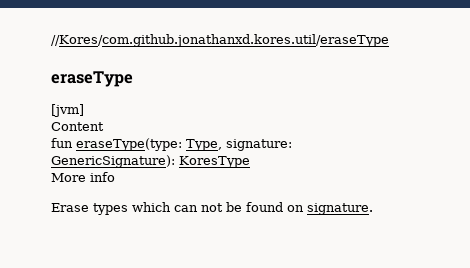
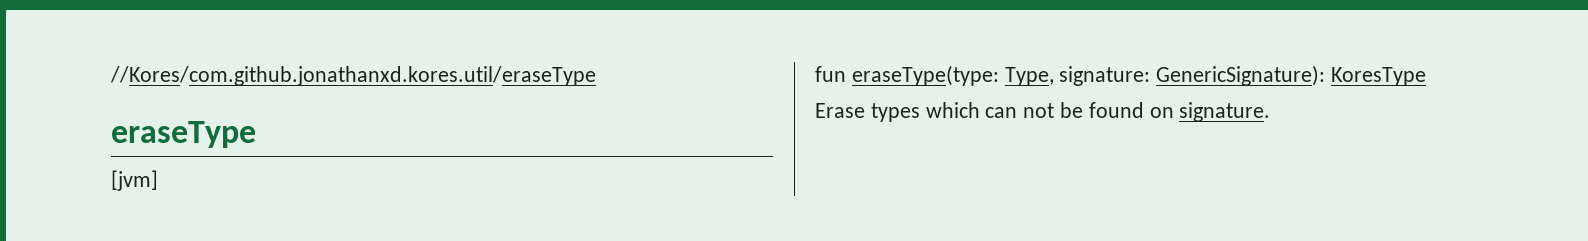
[51,122,104,131] // Content -> (158, 180) none
[51,172,115,182] // More info -> (1427, 76) none

